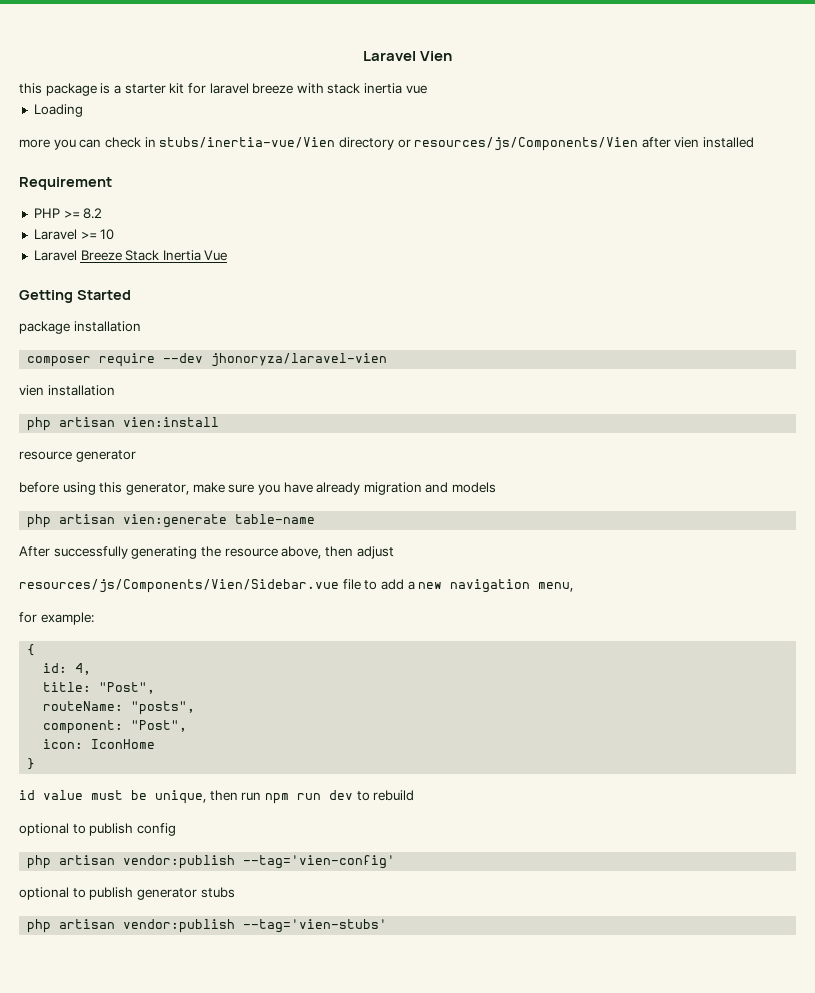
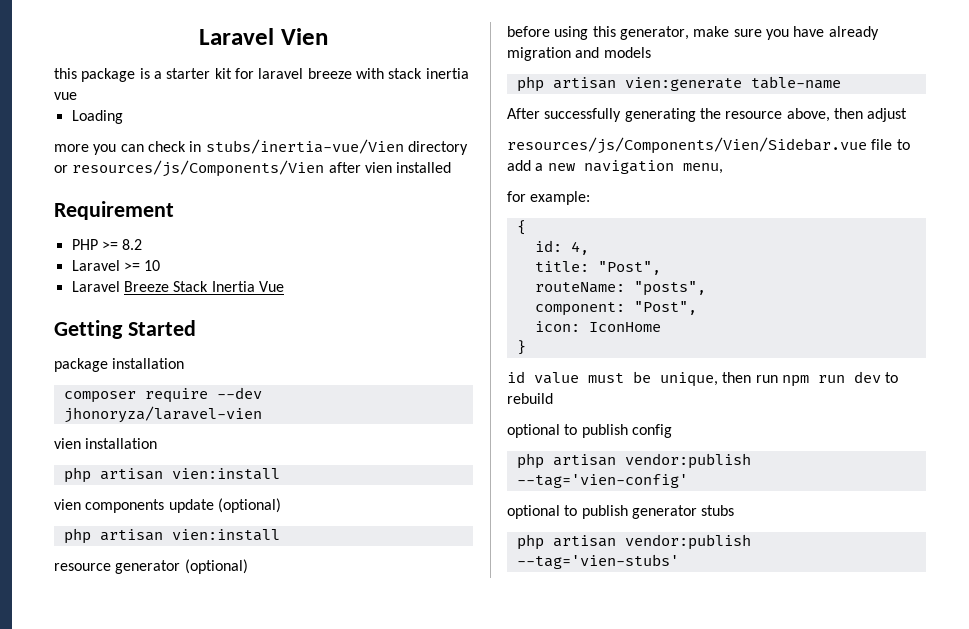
(220, 422) none -> [54,498,281,513] [63,528,280,544] // vien components update (optional) // php artisan vien:install
(136, 456) none -> [184,559,248,574] (optional)

